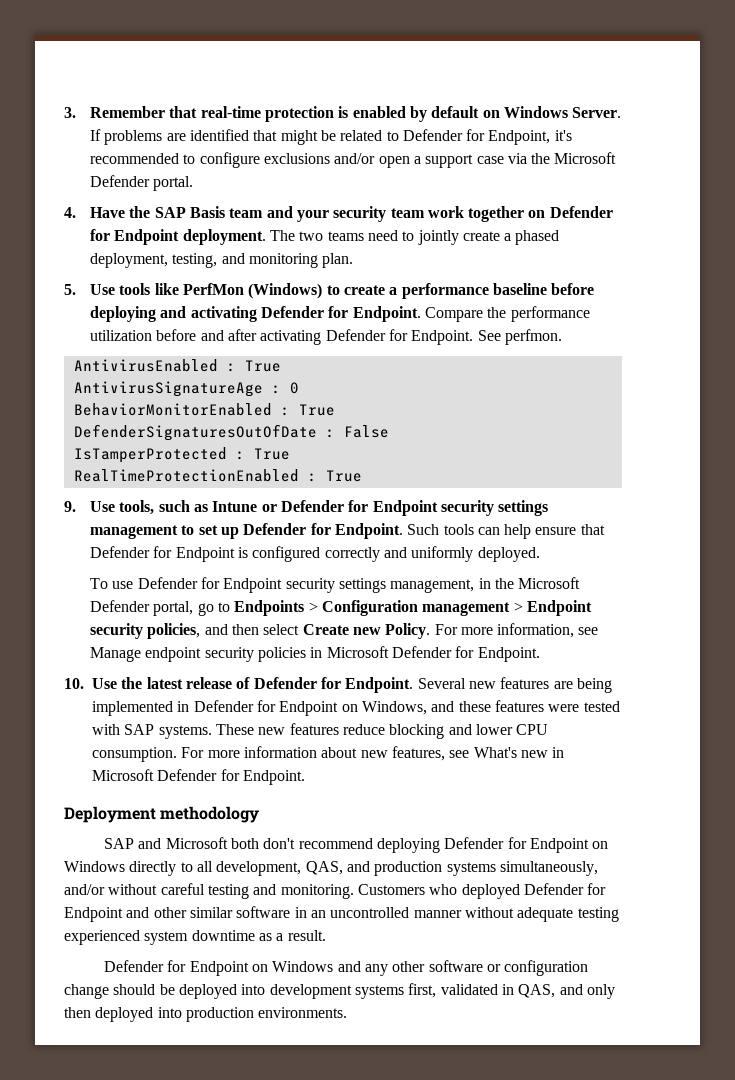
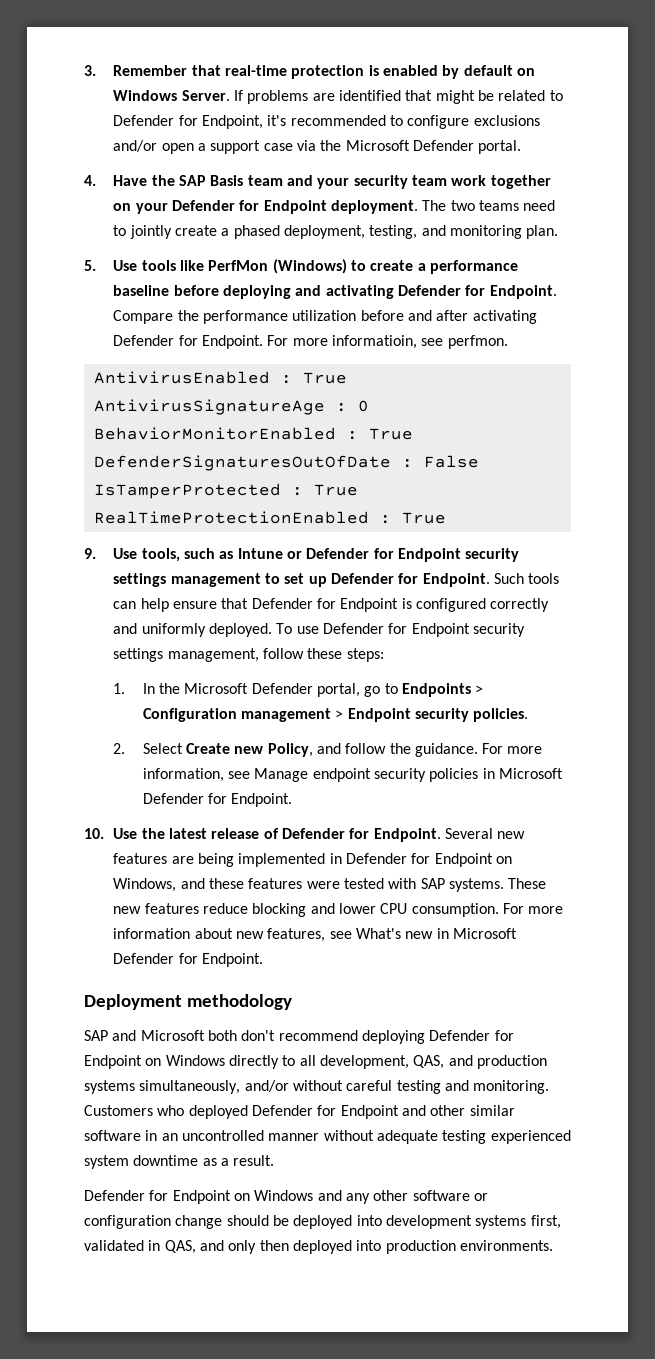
(546, 214) none -> [135,203,168,214] your
[477,330,501,341] See -> [267,335,444,349] For more informatioin, see
(540, 554) // -> (272, 630) none
[478,578,491,589] in -> [262,648,384,662] [113,683,155,694] follow these steps: // 1. In
[147,623,431,639] policies, and then select Create new Policy. -> [473,708,529,722] [113,743,478,757] policies. // 2. Select Create new Policy, and follow the guidance.

